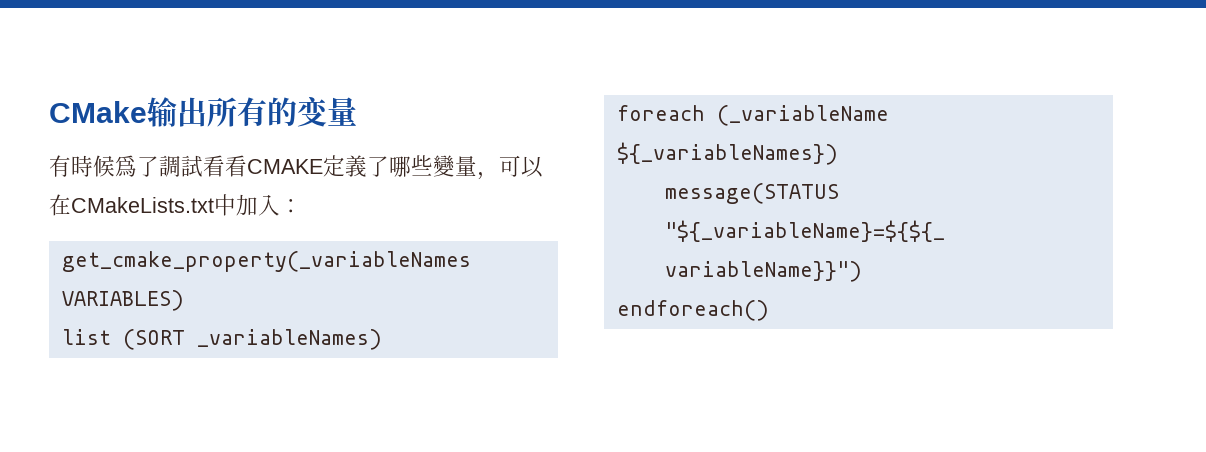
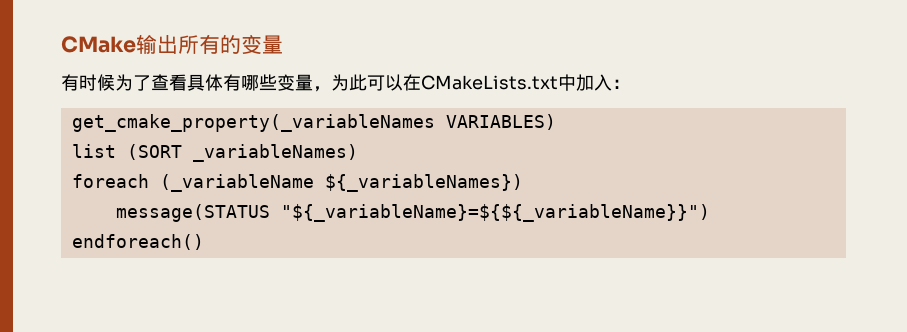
[71,155,499,180] 時候爲了調試看看CMAKE定義了哪些變量， -> [79,74,367,92] 时候为了查看具体有哪些变量，为此

